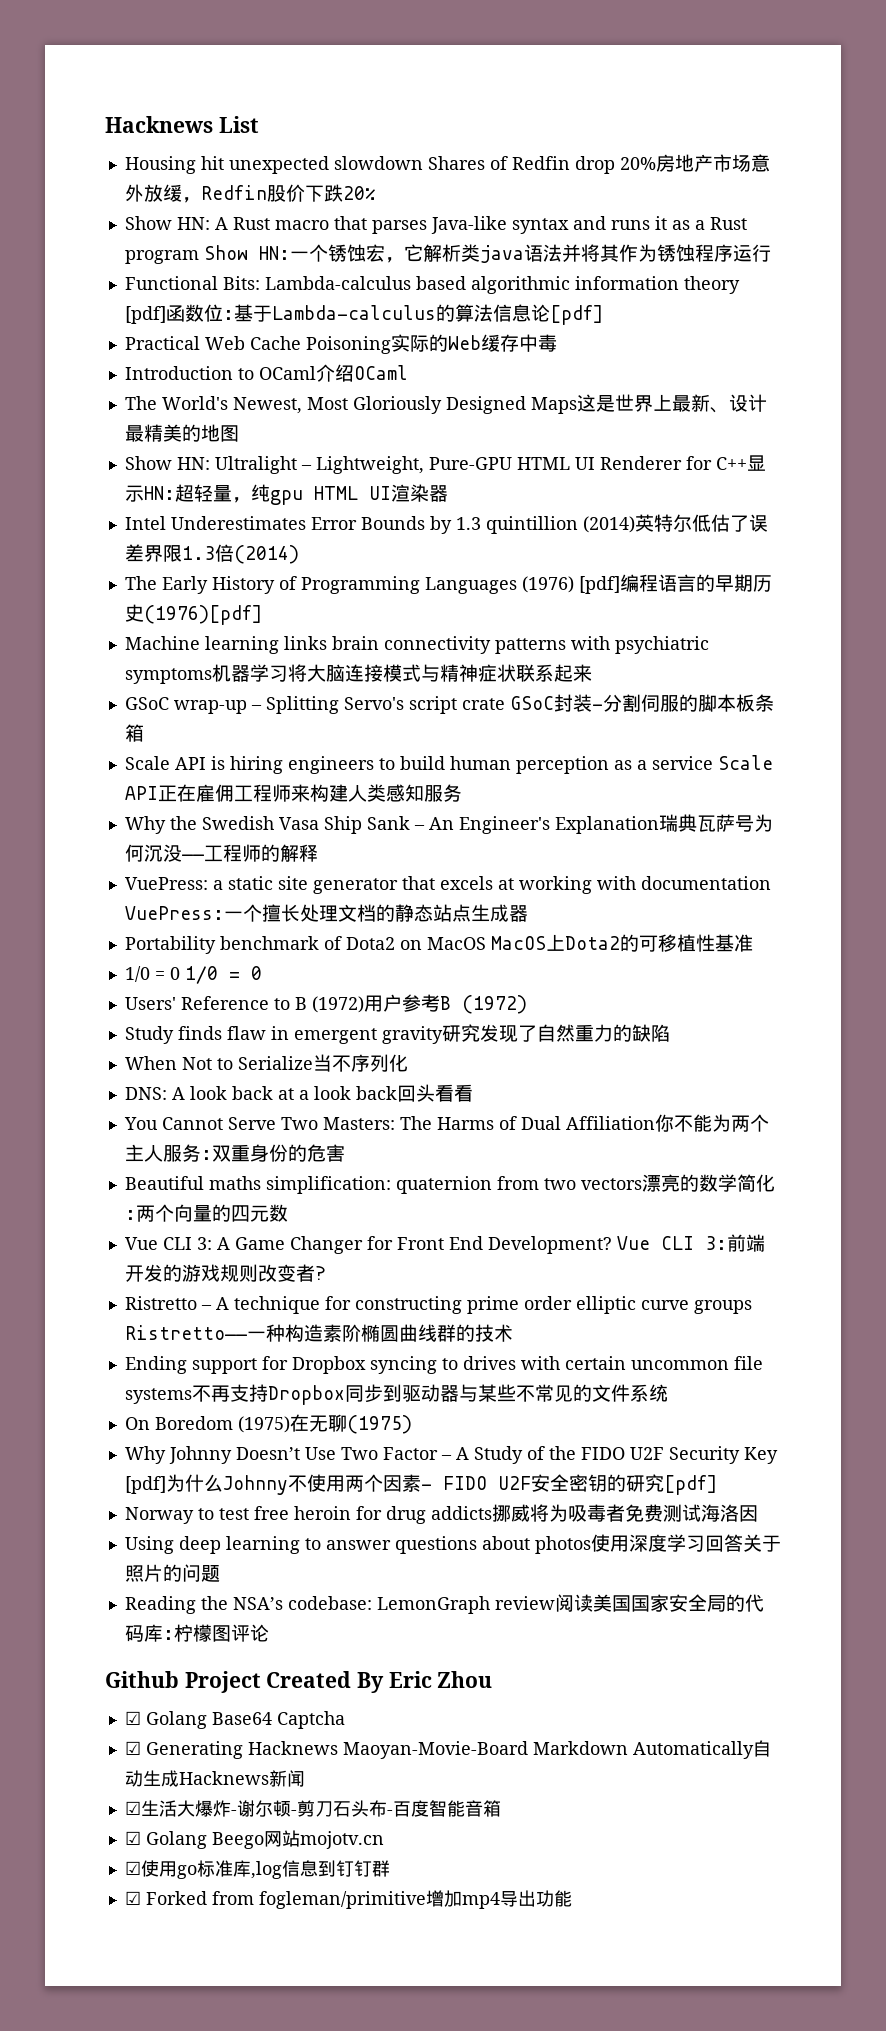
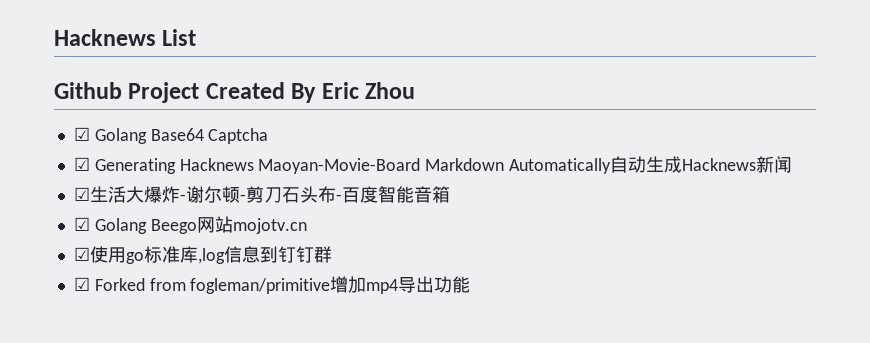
[124,154,770,174] [124,184,376,203] [124,216,747,234] [124,244,771,264] [124,276,740,294] [124,304,603,325] [124,334,557,354] [124,364,408,382] [124,394,767,414] [124,424,239,442] [124,455,766,474] [124,484,448,505] [124,514,768,534] [124,544,299,564] [124,574,772,594] [124,604,262,625] [124,636,709,654] [124,664,592,684] [124,694,774,714] [124,724,144,742] [124,755,773,774] [124,784,462,802] [124,814,773,834] [124,844,318,862] [124,876,771,894] [124,904,528,922] [124,934,753,954] [124,966,262,984] [124,994,527,1014] [124,1024,670,1044] [124,1054,408,1072] [124,1084,473,1102] [123,1114,769,1132] [124,1144,345,1162] [124,1174,775,1194] [124,1204,288,1222] [124,1234,765,1254] [124,1264,326,1282] [124,1296,752,1314] [124,1324,513,1342] [124,1356,763,1374] [124,1384,668,1405] [124,1414,412,1434] [124,1446,778,1464] [124,1474,717,1495] [124,1504,758,1524] [124,1534,781,1554] [124,1564,220,1582] [124,1594,764,1614] [124,1624,269,1642] // Housing hit unexpected slowdown Shares of Redfin drop 20%房地产市场意外放缓，Redfin股价下跌20% // Show HN: A Rust macro that parses Java-like syntax and runs it as a Rust program Show HN:一个锈蚀宏，它解析类java语法并将其作为锈蚀程序运行 // Functional Bits: Lambda-calculus based algorithmic information theory [pdf]函数位:基于Lambda-calculus的算法信息论[pdf] // Practical Web Cache Poisoning实际的Web缓存中毒 // Introduction to OCaml介绍OCaml // The World's Newest, Most Gloriously Designed Maps这是世界上最新、设计最精美的地图 // Show HN: Ultralight – Lightweight, Pure-GPU HTML UI Renderer for C++显示HN:超轻量，纯gpu HTML UI渲染器 // Intel Underestimates Error Bounds by 1.3 quintillion (2014)英特尔低估了误差界限1.3倍(2014) // The Early History of Programming Languages (1976) [pdf]编程语言的早期历史(1976)[pdf] // Machine learning links brain connectivity patterns with psychiatric symptoms机器学习将大脑连接模式与精神症状联系起来 // GSoC wrap-up – Splitting Servo's script crate GSoC封装-分割伺服的脚本板条箱 // Scale API is hiring engineers to build human perception as a service Scale API正在雇佣工程师来构建人类感知服务 // Why the Swedish Vasa Ship Sank – An Engineer's Explanation瑞典瓦萨号为何沉没——工程师的解释 // VuePress: a static site generator that excels at working with documentation VuePress:一个擅长处理文档的静态站点生成器 // Portability benchmark of Dota2 on MacOS MacOS上Dota2的可移植性基准 // 1/0 = 0 1/0 = 0 // Users' Reference to B (1972)用户参考B (1972) // Study finds flaw in emergent gravity研究发现了自然重力的缺陷 // When Not to Serialize当不序列化 // DNS: A look back at a look back回头看看 // You Cannot Serve Two Masters: The Harms of Dual Affiliation你不能为两个主人服务:双重身份的危害 // Beautiful maths simplification: quaternion from two vectors漂亮的数学简化:两个向量的四元数 // Vue CLI 3: A Game Changer for Front End Development? Vue CLI 3:前端开发的游戏规则改变者? // Ristretto – A technique for constructing prime order elliptic curve groups Ristretto——一种构造素阶椭圆曲线群的技术 // Ending support for Dropbox syncing to drives with certain uncommon file systems不再支持Dropbox同步到驱动器与某些不常见的文件系统 // On Boredom (1975)在无聊(1975) // Why Johnny Doesn’t Use Two Factor – A Study of the FIDO U2F Security Key [pdf]为什么Johnny不使用两个因素- FIDO U2F安全密钥的研究[pdf] // Norway to test free heroin for drug addicts挪威将为吸毒者免费测试海洛因 // Using deep learning to answer questions about photos使用深度学习回答关于照片的问题 // Reading the NSA’s codebase: LemonGraph review阅读美国国家安全局的代码库:柠檬图评论 -> (197, 37) none

